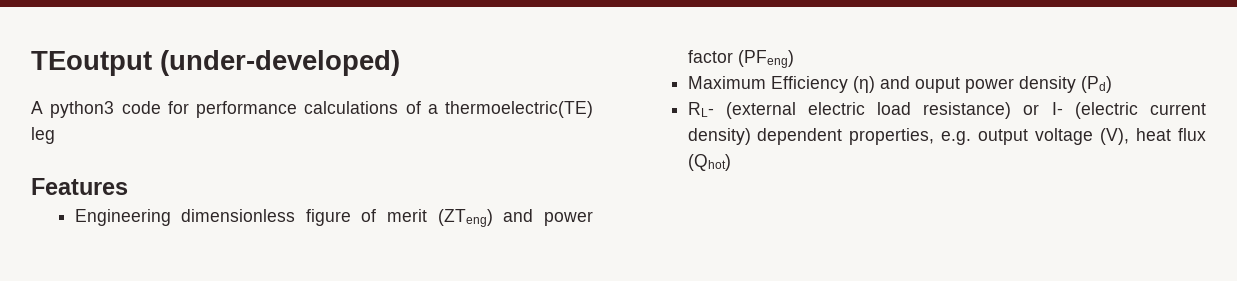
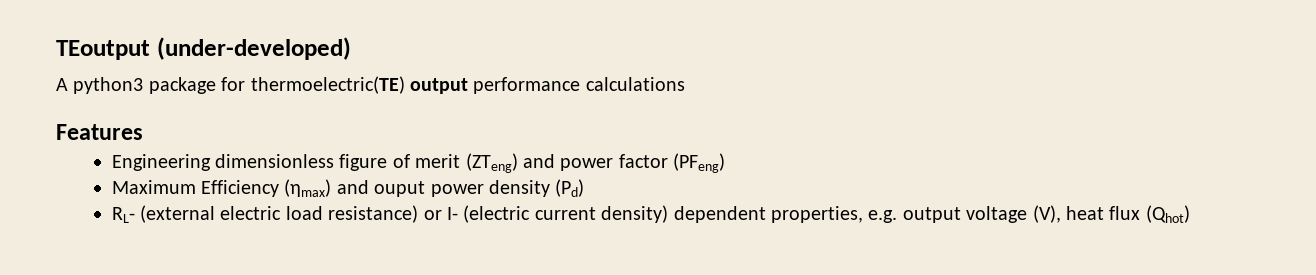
[121,101,593,118] [31,127,55,144] code for performance calculations of a thermoelectric(TE) leg -> [148,76,685,94] package for thermoelectric(TE) output performance calculations
[852,76,875,93] (η) -> [284,179,332,197] (ηmax)

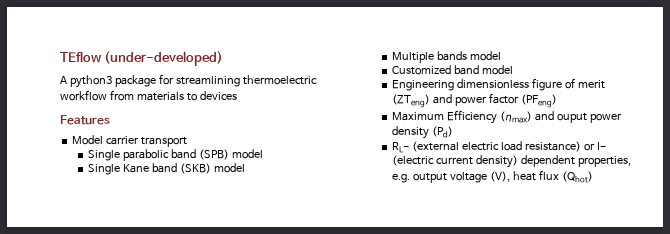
[56,40,150,60] TEoutput -> [60,51,102,63] TEflow
[250,76,685,94] [56,124,143,140] thermoelectric(TE) output performance calculations // Features -> [175,75,317,87] [60,90,237,101] [60,115,110,125] [72,135,188,147] [87,149,263,161] [87,163,245,175] [391,51,501,63] [391,65,513,75] streamlining thermoelectric workflow from materials to devices // Features // Model carrier transport // Single parabolic band (SPB) model // Single Kane band (SKB) model // Multiple bands model // Customized band model

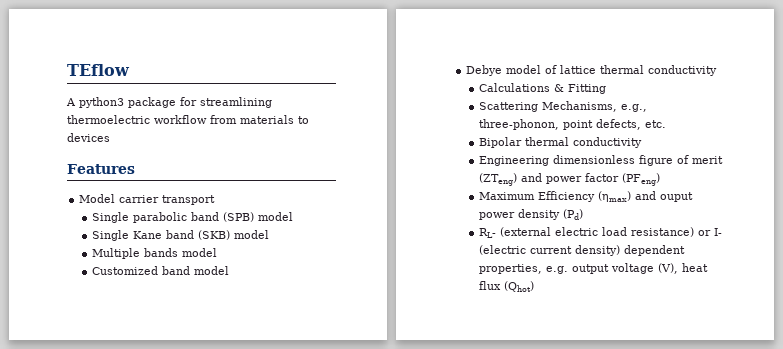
[104,51,224,66] (under-developed) -> (130, 70) none
(513, 70) none -> [466,65,718,76] [479,83,607,94] [479,101,648,112] [479,119,667,130] [479,137,643,148] // Debye model of lattice thermal conductivity // Calculations & Fitting // Scattering Mechanisms, e.g., three-phonon, point defects, etc. // Bipolar thermal conductivity

